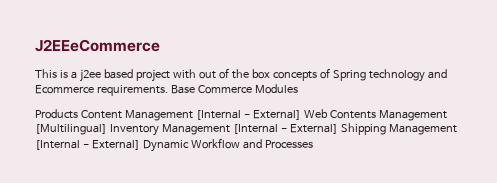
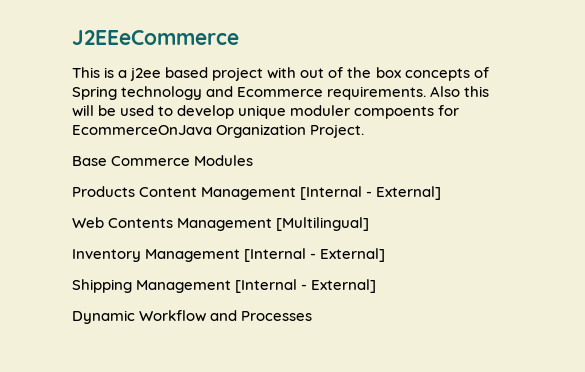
(168, 90) none -> [430,86,490,97] [72,105,460,119] [72,124,365,138] Also this will be used to develop unique moduler compoents for EcommerceOnJava Organization Project. //
(301, 115) none -> (442, 193) //
(107, 129) none -> (370, 224) //
(338, 129) none -> (386, 255) //
(140, 145) none -> (377, 286) //

